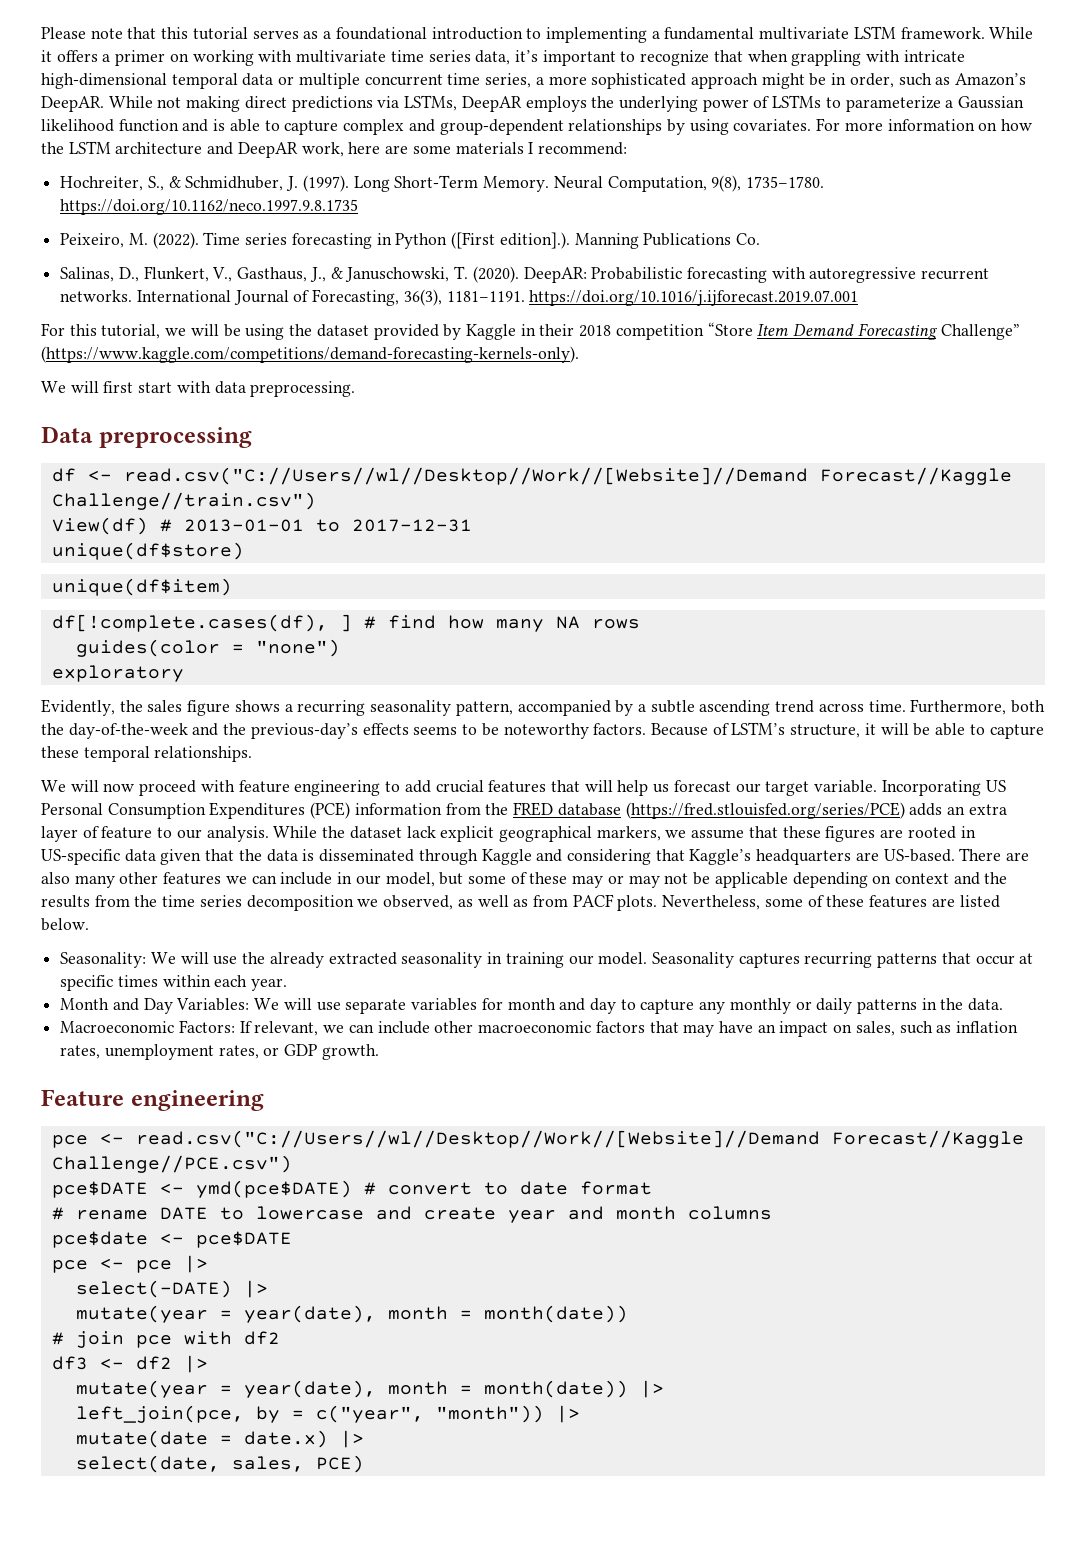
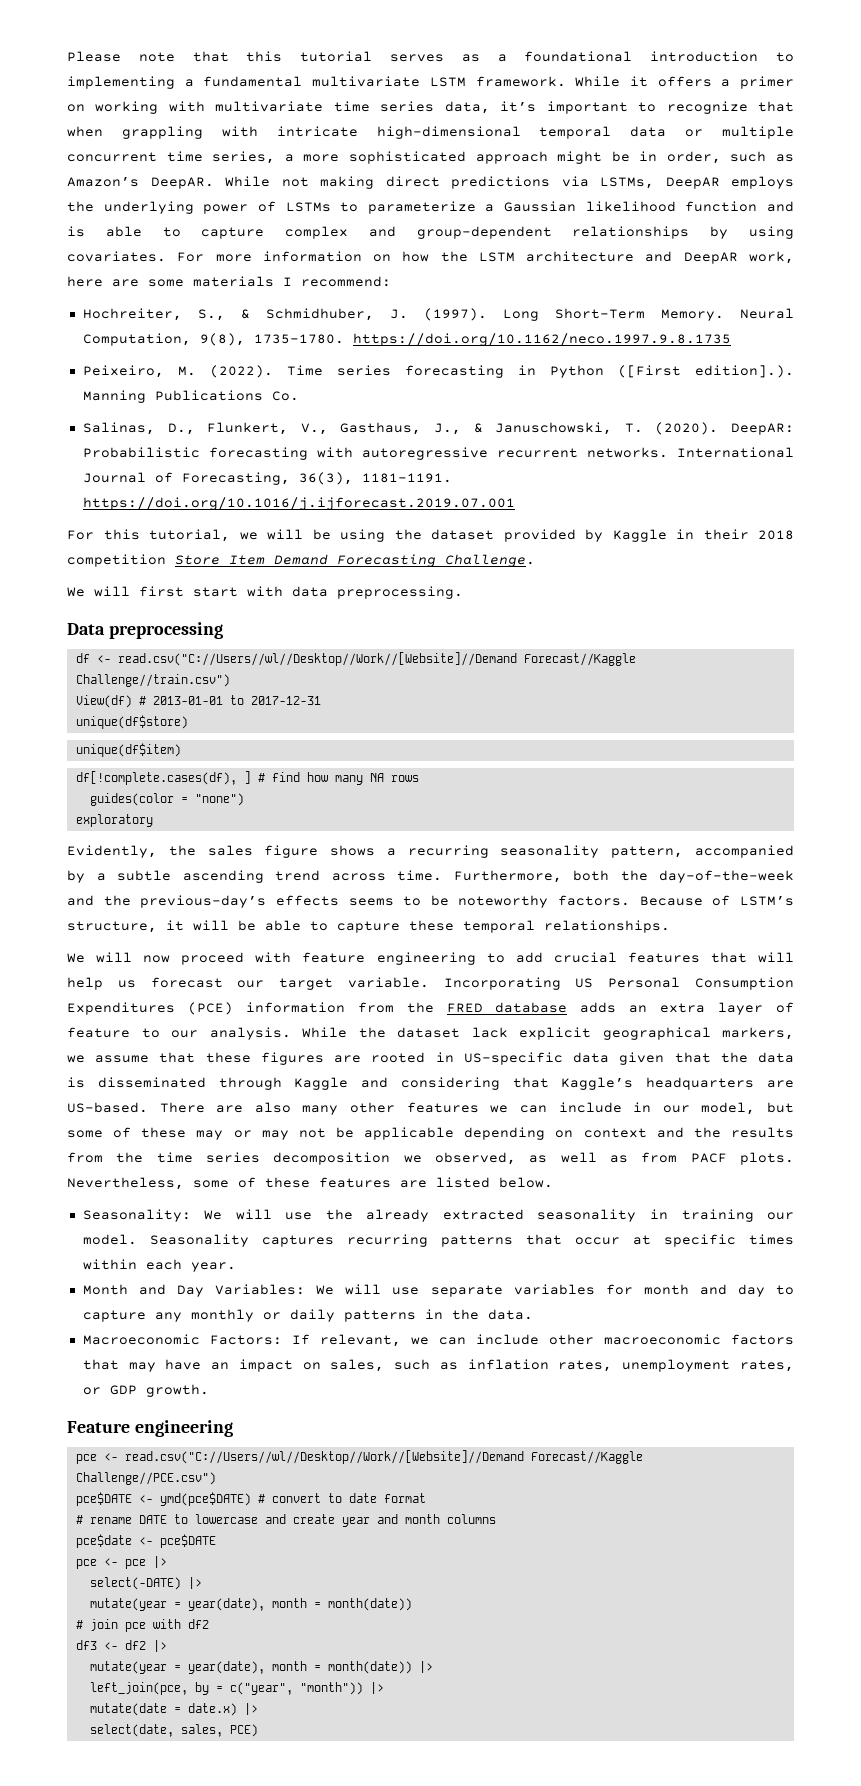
[707,322,753,336] “Store -> [175,555,220,565] Store
[940,324,1020,340] [41,346,579,363] Challenge” (https://www.kaggle.com/competitions/demand-forecasting-kernels-only). -> [445,554,535,567] Challenge.
[625,802,905,819] (https://fred.stlouisfed.org/series/PCE) -> (568, 1007) none

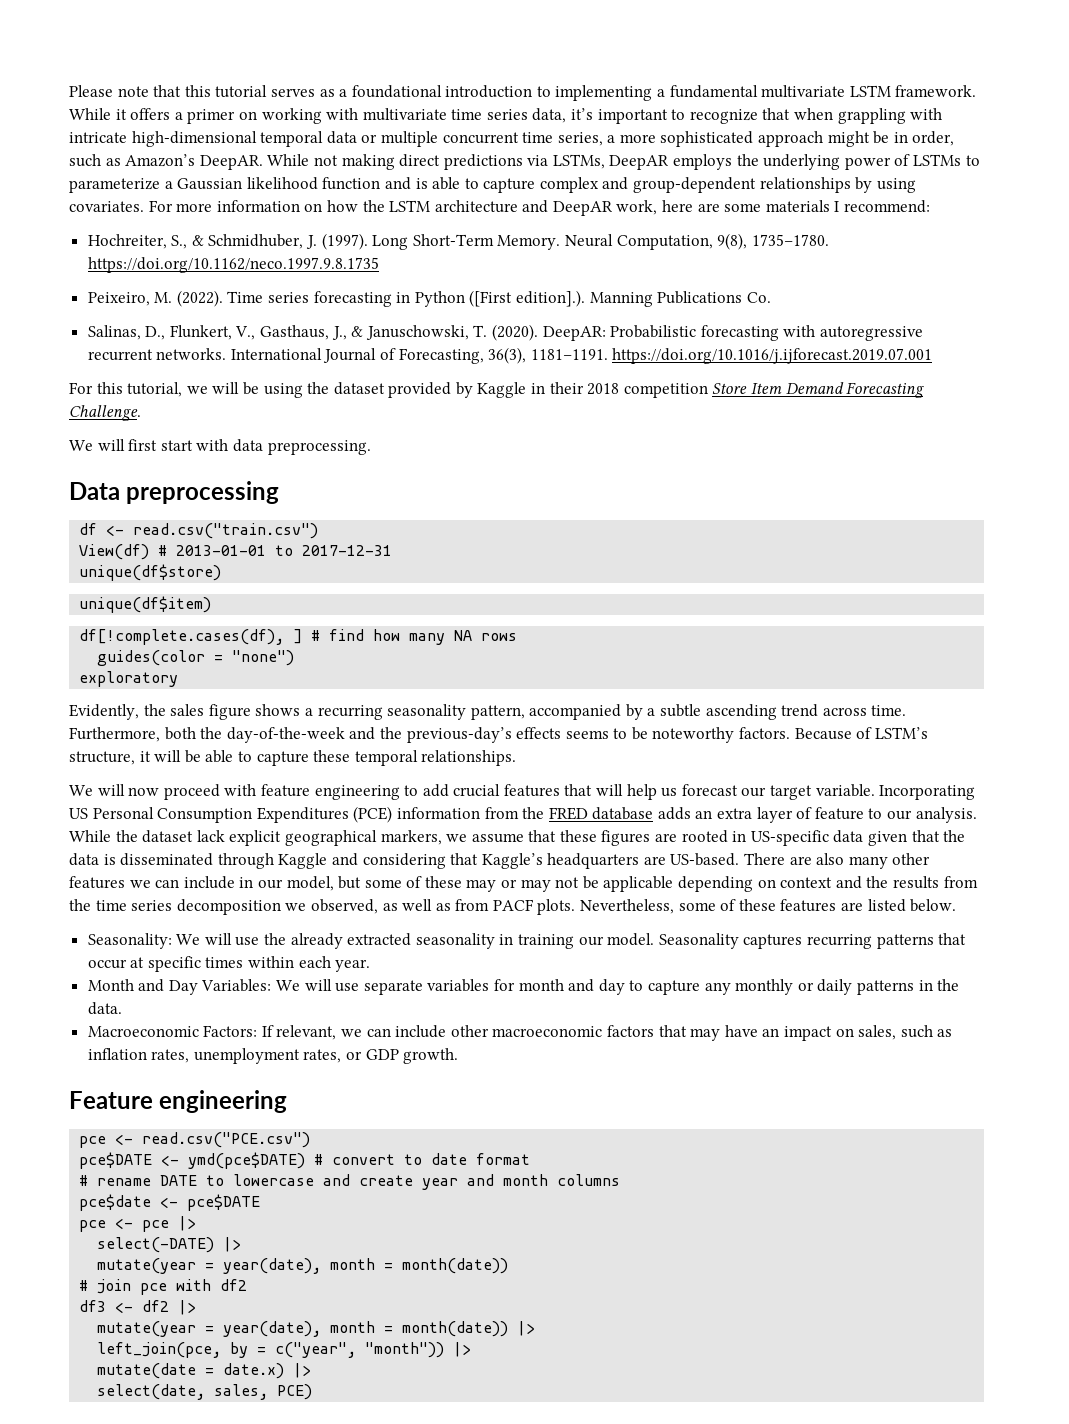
[117,652,636,666] [75,674,230,687] read.csv("C://Users//wl//Desktop//Work//[Website]//Demand Forecast//Kaggle Challenge//train.csv") -> [133,523,319,539] read.csv("train.csv")
[124,1450,643,1464] [75,1472,216,1485] read.csv("C://Users//wl//Desktop//Work//[Website]//Demand Forecast//Kaggle Challenge//PCE.csv") -> [142,1132,311,1148] read.csv("PCE.csv")

